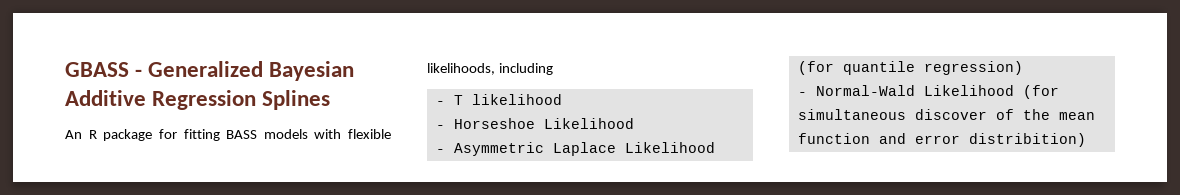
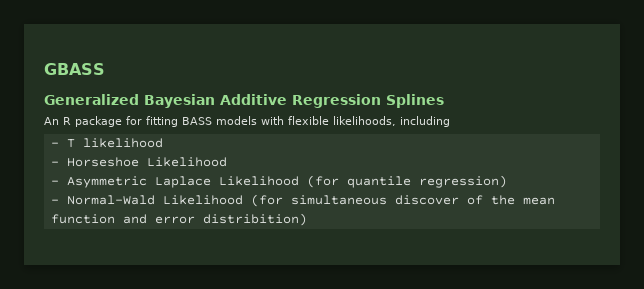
[135,69,143,77] - -> (105, 69) //

